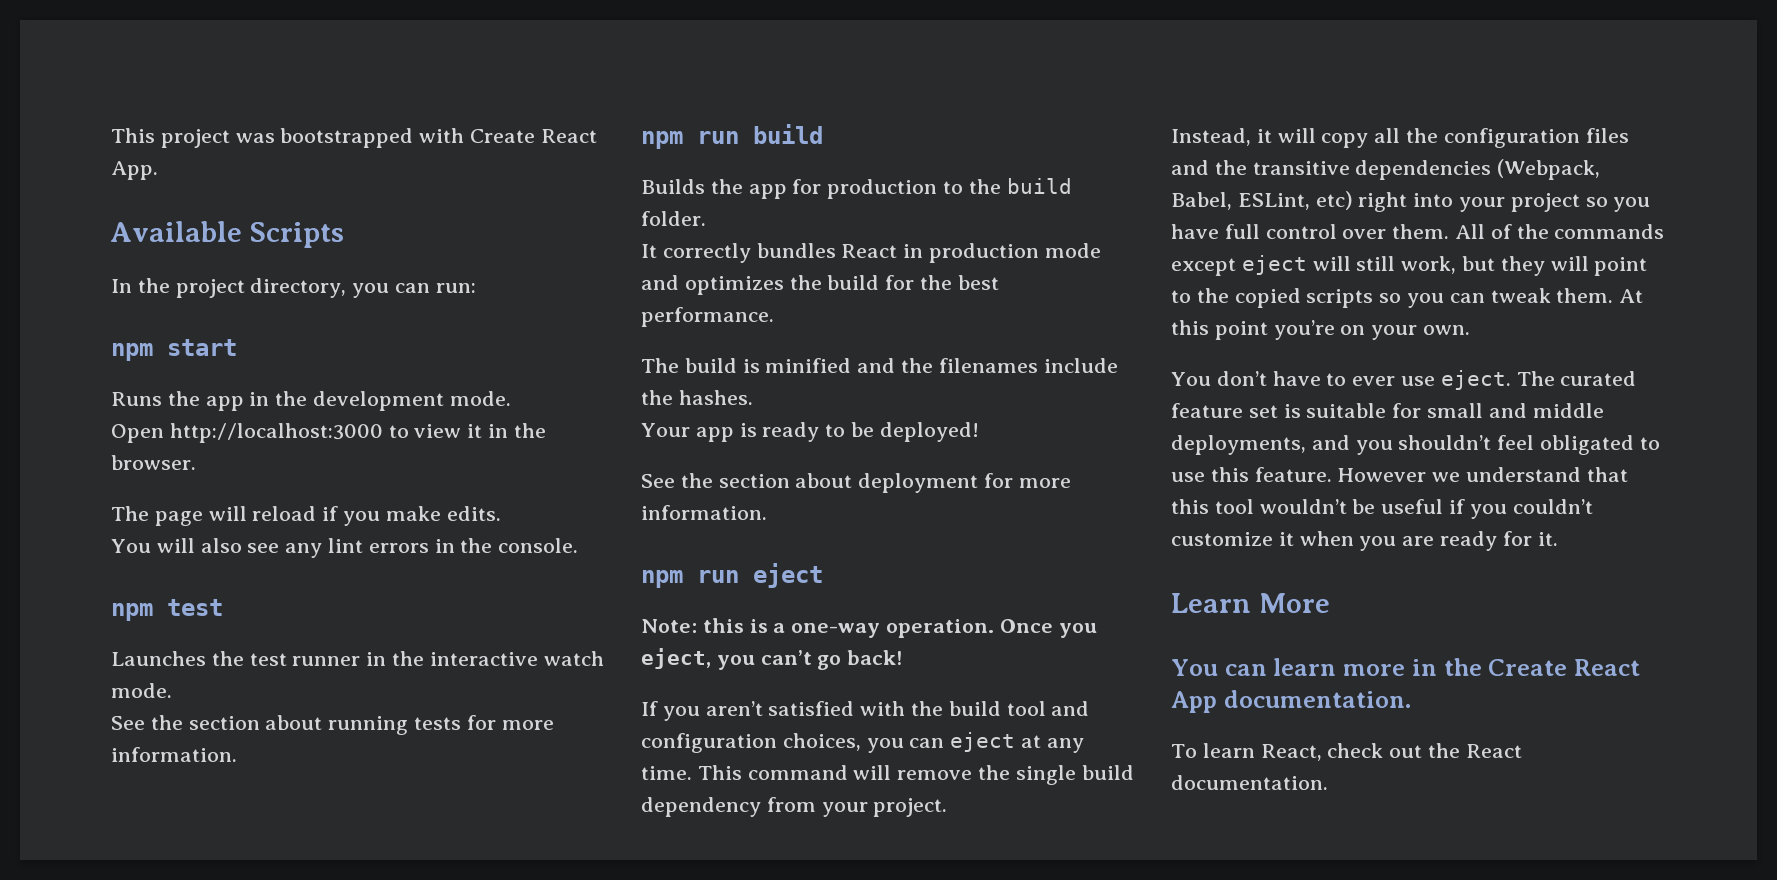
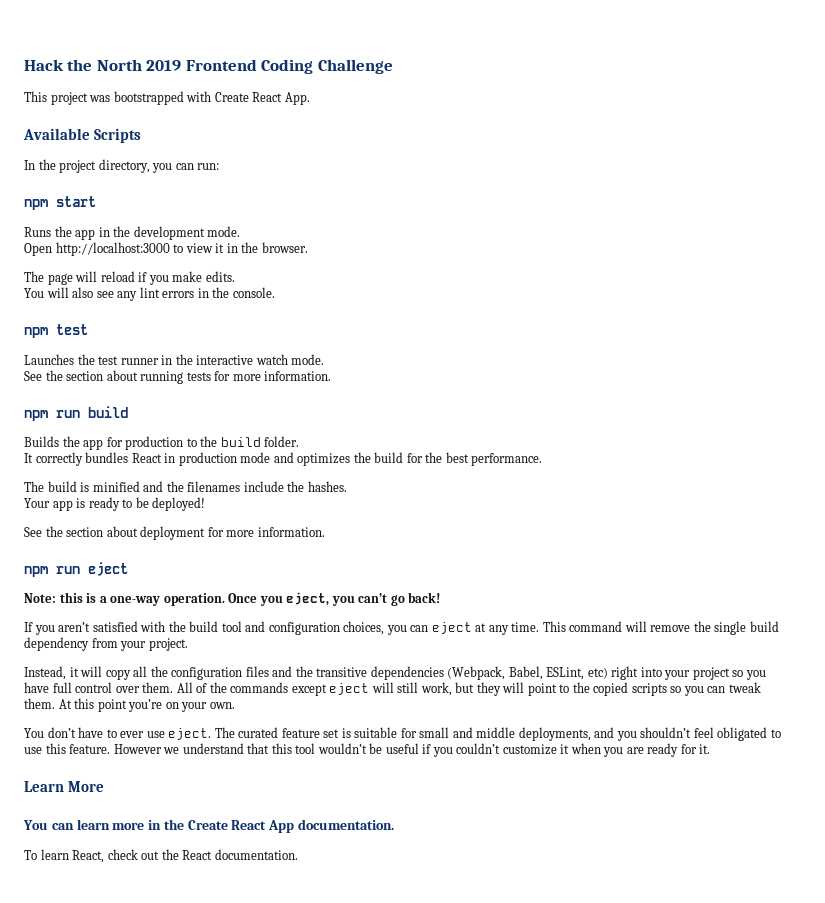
(111, 135) none -> [24,59,393,74] Hack the North 2019 Frontend Coding Challenge //

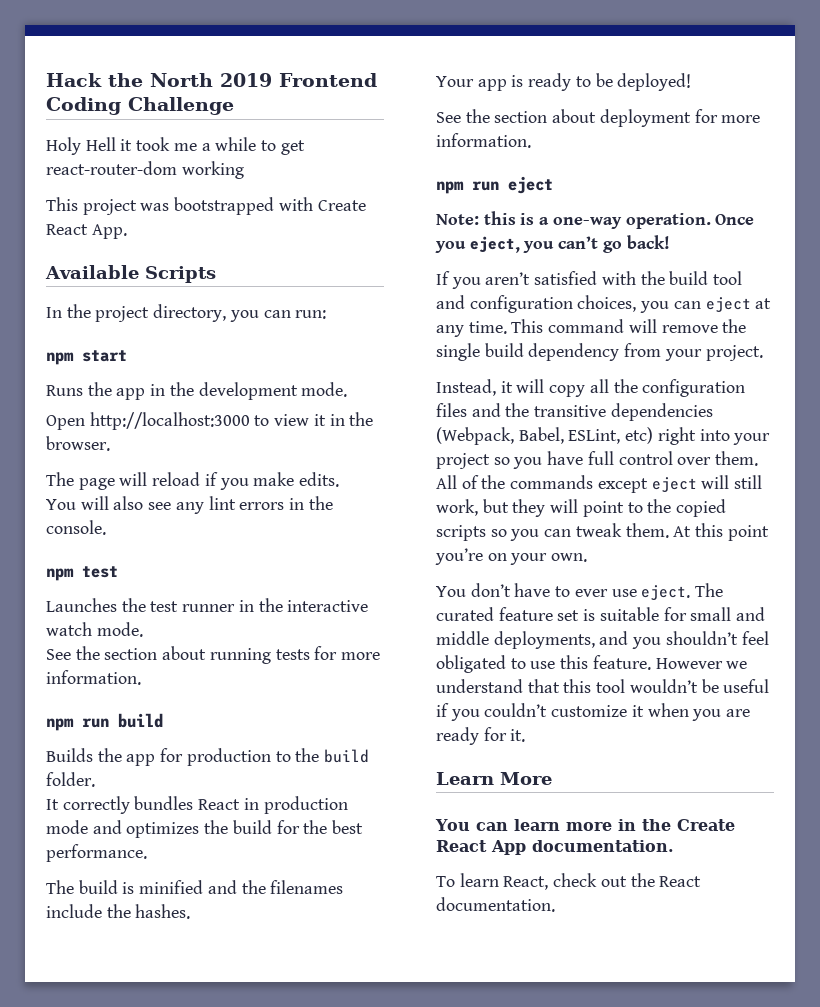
(393, 66) none -> [46,137,305,155] [46,161,244,179] // Holy Hell it took me a while to get react-router-dom working

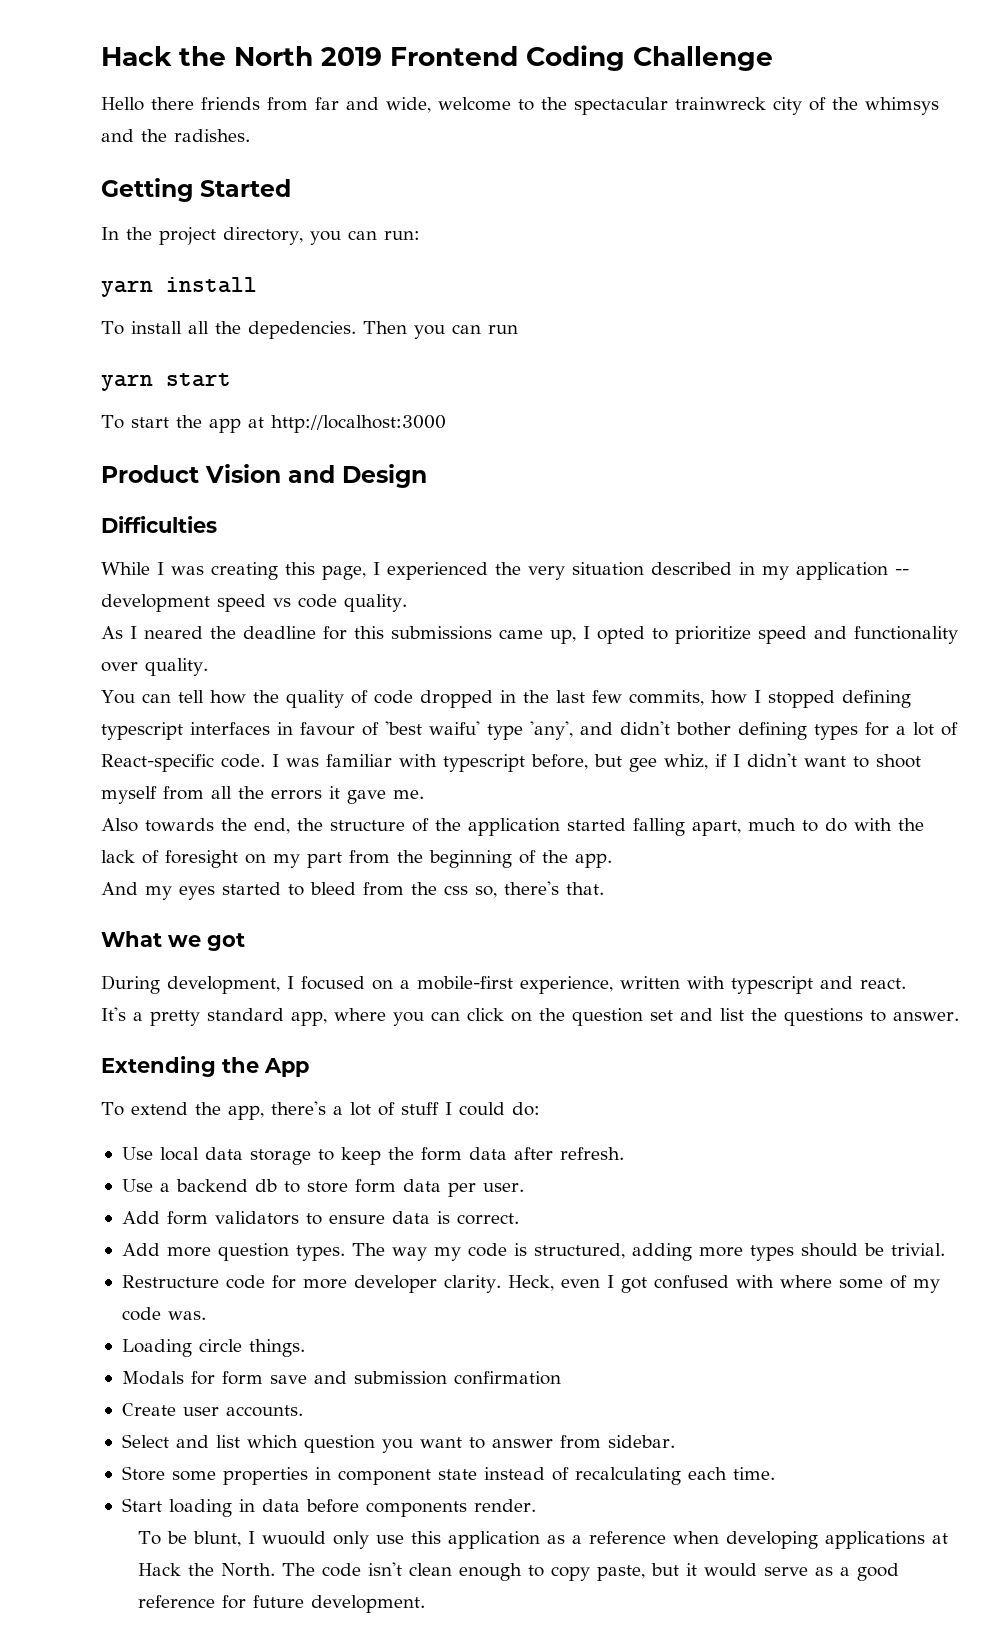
[46,137,305,155] [46,161,244,179] [46,197,366,215] [46,224,127,239] [45,265,216,283] Holy Hell it took me a while to get react-router-dom working // This project was bootstrapped with Create React App. // Available Scripts -> [101,97,939,115] [101,129,250,142] [101,178,291,202] Hello there friends from far and wide, welcome to the spectacular trainwreck city of the whimsys and the radishes. // Getting Started
[46,350,127,365] [46,382,348,400] [46,412,374,430] [46,436,110,451] [46,472,340,490] [46,496,333,514] [46,520,106,535] [46,566,118,581] [46,598,369,612] [46,622,143,637] [46,646,381,664] [46,670,141,685] [46,713,163,731] [46,748,370,766] [46,772,95,787] [46,796,348,814] [46,820,364,838] [46,844,147,862] [46,880,344,894] [46,904,191,919] [436,73,692,91] [436,109,761,127] [436,133,531,148] [436,176,553,194] [436,211,755,229] [435,235,670,253] [436,271,743,289] [436,295,772,313] [436,319,747,337] [436,343,763,361] [436,379,746,397] [436,403,713,421] [436,427,771,445] [436,451,759,469] [436,475,763,493] [436,499,727,517] [436,523,769,541] [435,548,588,565] [436,583,724,600] [436,607,766,621] [436,631,769,649] [436,655,748,673] [436,679,770,693] [436,703,751,721] [436,727,526,745] [436,772,552,785] [435,819,735,831] [436,840,487,852] npm start // Runs the app in the development mode. // Open http://localhost:3000 to view it in the browser. // The page will reload if you make edits. // You will also see any lint errors in the console. // npm test // Launches the test runner in the interactive watch mode. // See the section about running tests for more information. // npm run build // Builds the app for production to the build folder. // It correctly bundles React in production mode and optimizes the build for the best performance. // The build is minified and the filenames include the hashes. // Your app is ready to be deployed! // See the section about deployment for more information. // npm run eject // Note: this is a one-way operation. Once you eject, you can’t go back! // If you aren’t satisfied with the build tool and configuration choices, you can eject at any time. This command will remove the single build dependency from your project. // Instead, it will copy all the configuration files and the transitive dependencies (Webpack, Babel, ESLint, etc) right into your project so you have full control over them. All of the commands except eject will still work, but they will point to the copied scripts so you can tweak them. At this point you’re on your own. // You don’t have to ever use eject. The curated feature set is suitable for small and middle deployments, and you shouldn’t feel obligated to use this feature. However we understand that this tool wouldn’t be useful if you couldn’t customize it when you are ready for it. // Learn More // You can learn more in the Create React -> [101,277,257,297] [101,321,518,339] [101,373,231,391] [101,415,446,433] [101,464,427,488] [101,516,217,533] [101,562,909,580] [101,594,407,612] [101,626,958,644] [101,658,208,676] [101,690,911,708] [101,721,958,740] [101,753,921,772] [101,786,424,804] [101,818,924,836] [101,850,612,868] [101,881,604,900] [101,931,245,951] [101,975,906,994] [101,1007,959,1026] [101,1056,259,1077] yarn install // To install all the depedencies. Then you can run // yarn start // To start the app at http://localhost:3000 // Product Vision and Design // Difficulties // While I was creating this page, I experienced the very situation described in my application -- development speed vs code quality. // As I neared the deadline for this submissions came up, I opted to prioritize speed and functionality over quality. // You can tell how the quality of code dropped in the last few commits, how I stopped defining typescript interfaces in favour of 'best waifu' type 'any', and didn't bother defining types for a lot of React-specific code. I was familiar with typescript before, but gee whiz, if I didn't want to shoot myself from all the errors it gave me. // Also towards the end, the structure of the application started falling apart, much to do with the lack of foresight on my part from the beginning of the app. // And my eyes started to bleed from the css so, there's that. // What we got // During development, I focused on a mobile-first experience, written with typescript and react. // It's a pretty standard app, where you can click on the question set and list the questions to answer. // Extending the
[532,840,674,852] [436,873,702,890] [436,897,555,912] documentation. // To learn React, check out the React documentation. -> [101,1101,540,1120] [121,1147,624,1165] [121,1179,524,1197] [121,1211,519,1225] [121,1243,945,1261] [121,1275,940,1293] [121,1307,206,1321] [121,1339,305,1357] [121,1371,561,1385] [121,1403,303,1417] [121,1434,675,1453] [121,1466,775,1485] [121,1498,536,1517] [138,1531,949,1549] [138,1562,900,1581] [138,1595,426,1613] // To extend the app, there's a lot of stuff I could do: // Use local data storage to keep the form data after refresh. // Use a backend db to store form data per user. // Add form validators to ensure data is correct. // Add more question types. The way my code is structured, adding more types should be trivial. // Restructure code for more developer clarity. Heck, even I got confused with where some of my code was. // Loading circle things. // Modals for form save and submission confirmation // Create user accounts. // Select and list which question you want to answer from sidebar. // Store some properties in component state instead of recalculating each time. // Start loading in data before components render. // To be blunt, I wuould only use this application as a reference when developing applications at Hack the North. The code isn't clean enough to copy paste, but it would serve as a good reference for future development.

